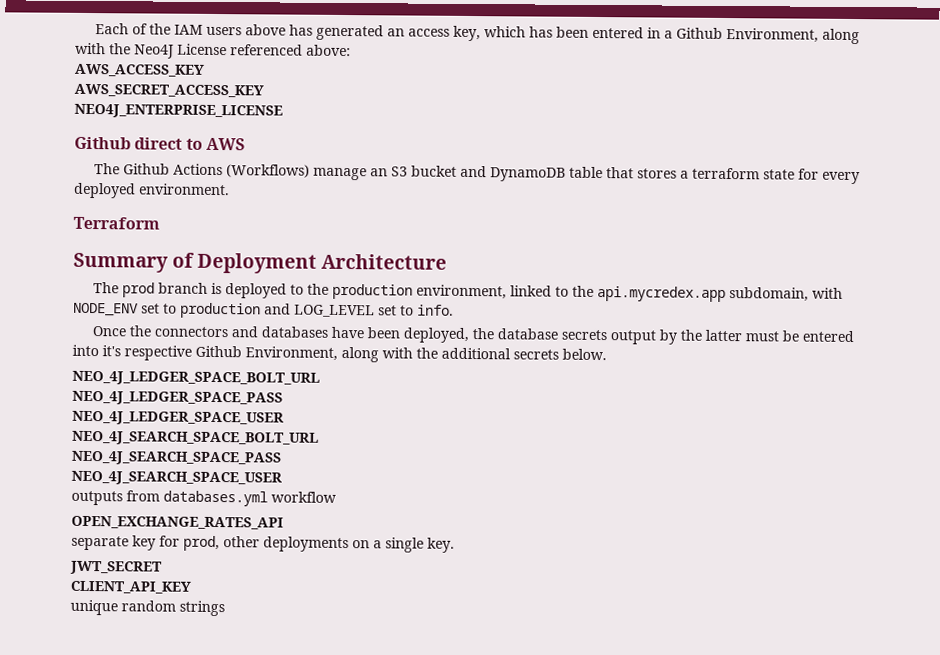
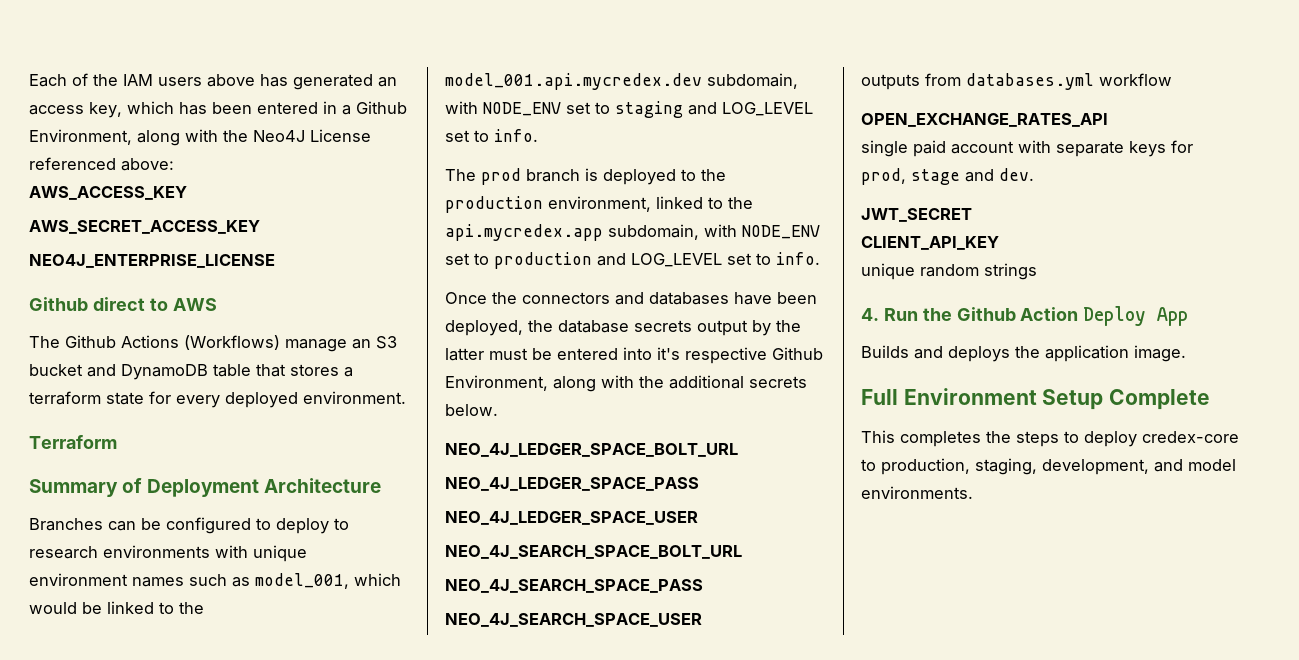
(448, 261) none -> [29,517,349,534] [29,545,307,562] [29,573,401,589] [29,601,204,614] [445,73,798,90] [445,101,813,118] [445,129,538,142] // Branches can be configured to deploy to research environments with unique environment names such as model_001, which would be linked to the model_001.api.mycredex.dev subdomain, with NODE_ENV set to staging and LOG_LEVEL set to info.
[71,535,455,553] separate key for prod, other deployments on a single key. -> [861,140,1193,157] [861,168,1034,185] single paid account with separate keys for prod, stage and dev.
(225, 608) none -> [861,306,1189,326] [861,345,1186,362] [861,388,1211,410] [861,430,1239,447] [861,458,1236,475] [861,486,973,499] // 4. Run the Github Action Deploy App // Builds and deploys the application image. // Full Environment Setup Complete // This completes the steps to deploy credex-core to production, staging, development, and model environments.

